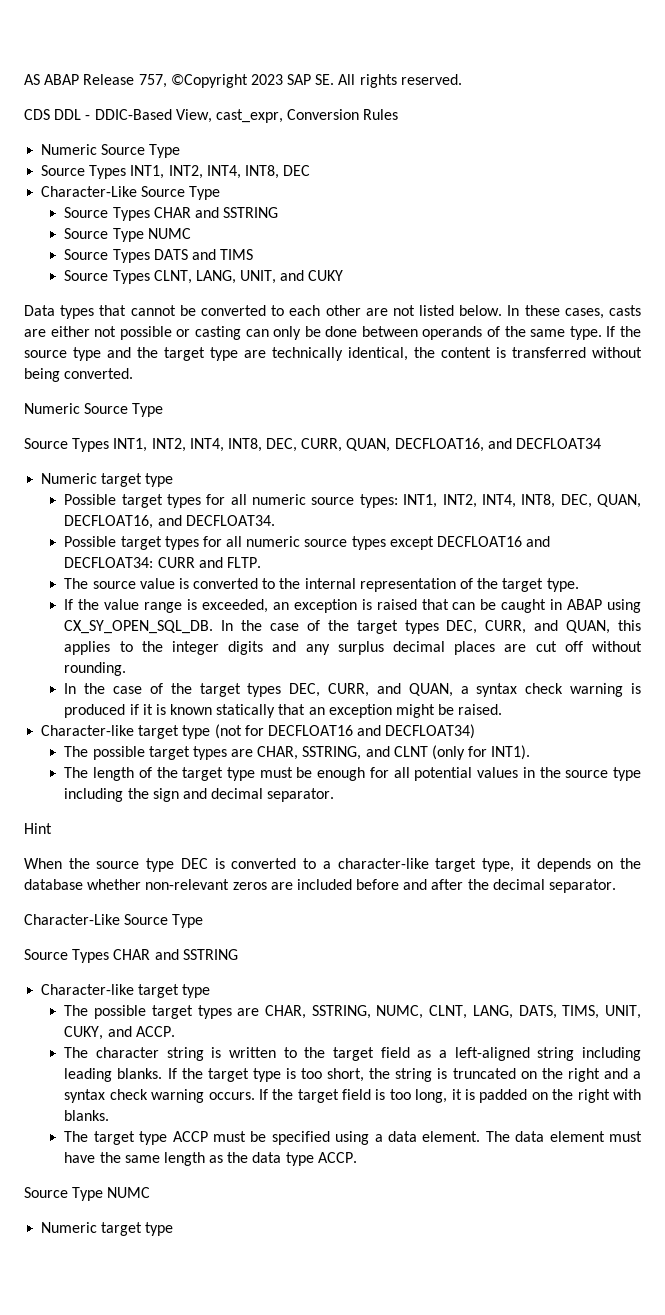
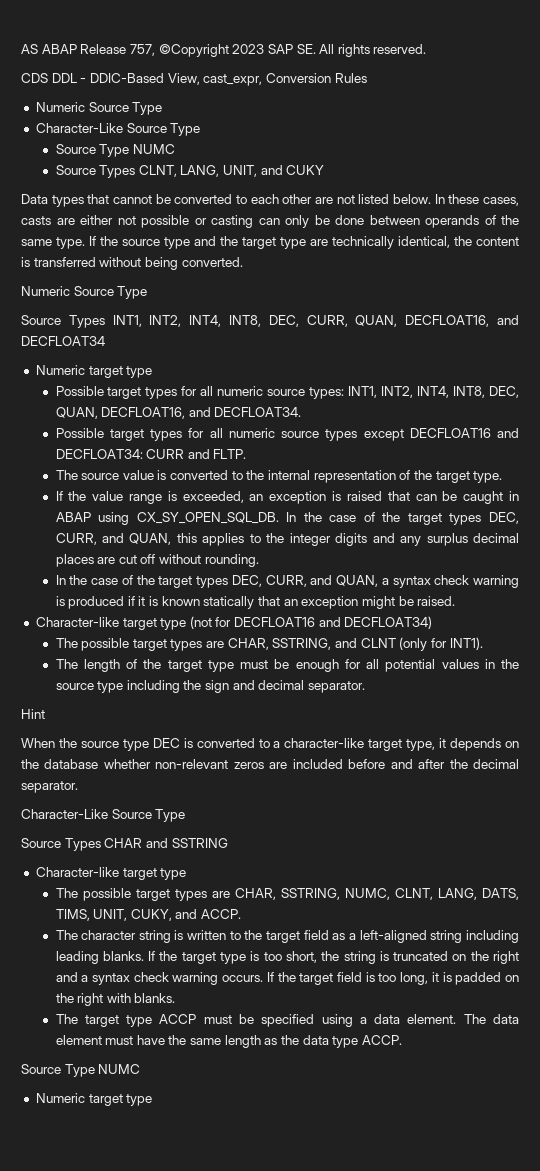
[41,165,311,179] [41,186,221,200] [64,207,279,221] [64,228,191,242] [64,249,254,263] Source Types INT1, INT2, INT4, INT8, DEC // Character-Like Source Type // Source Types CHAR and SSTRING // Source Type NUMC // Source Types DATS and TIMS -> [35,123,201,136] [55,144,175,157] Character-Like Source Type // Source Type NUMC

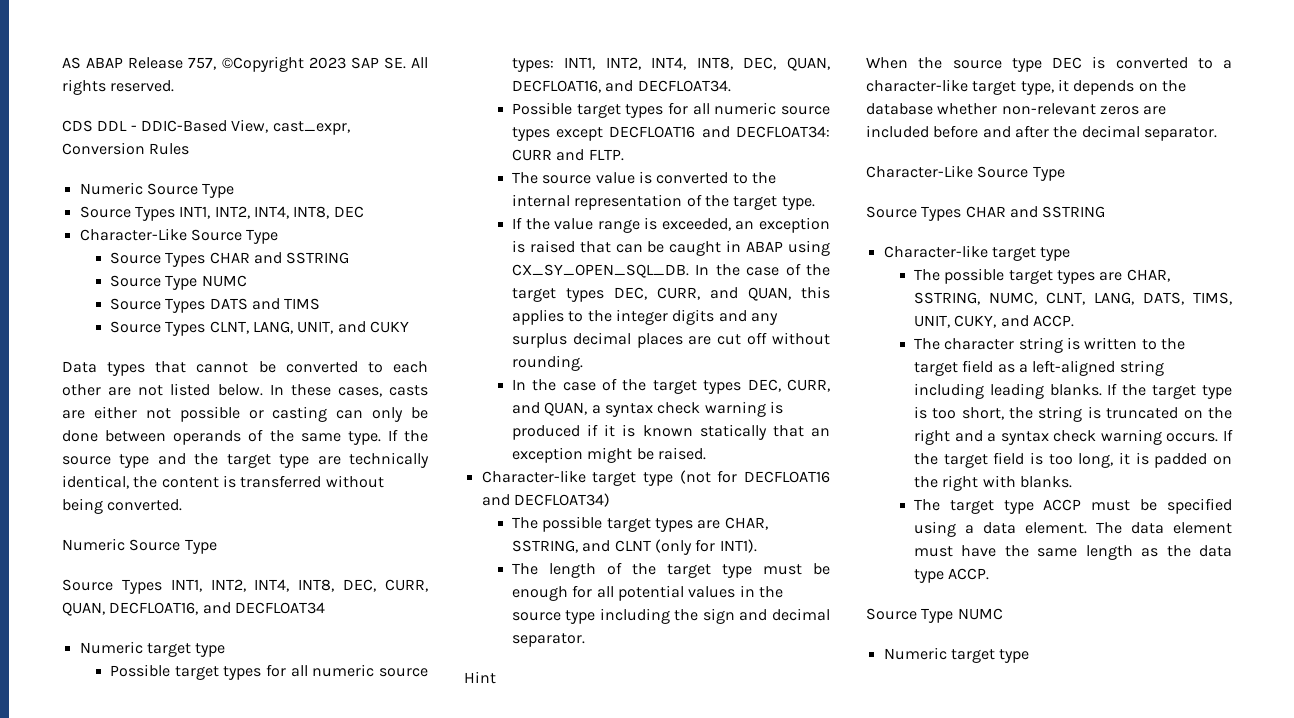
[35,123,201,136] [55,144,175,157] Character-Like Source Type // Source Type NUMC -> [79,206,364,221] [79,228,279,244] [109,252,350,267] [109,275,247,290] [109,298,321,313] Source Types INT1, INT2, INT4, INT8, DEC // Character-Like Source Type // Source Types CHAR and SSTRING // Source Type NUMC // Source Types DATS and TIMS

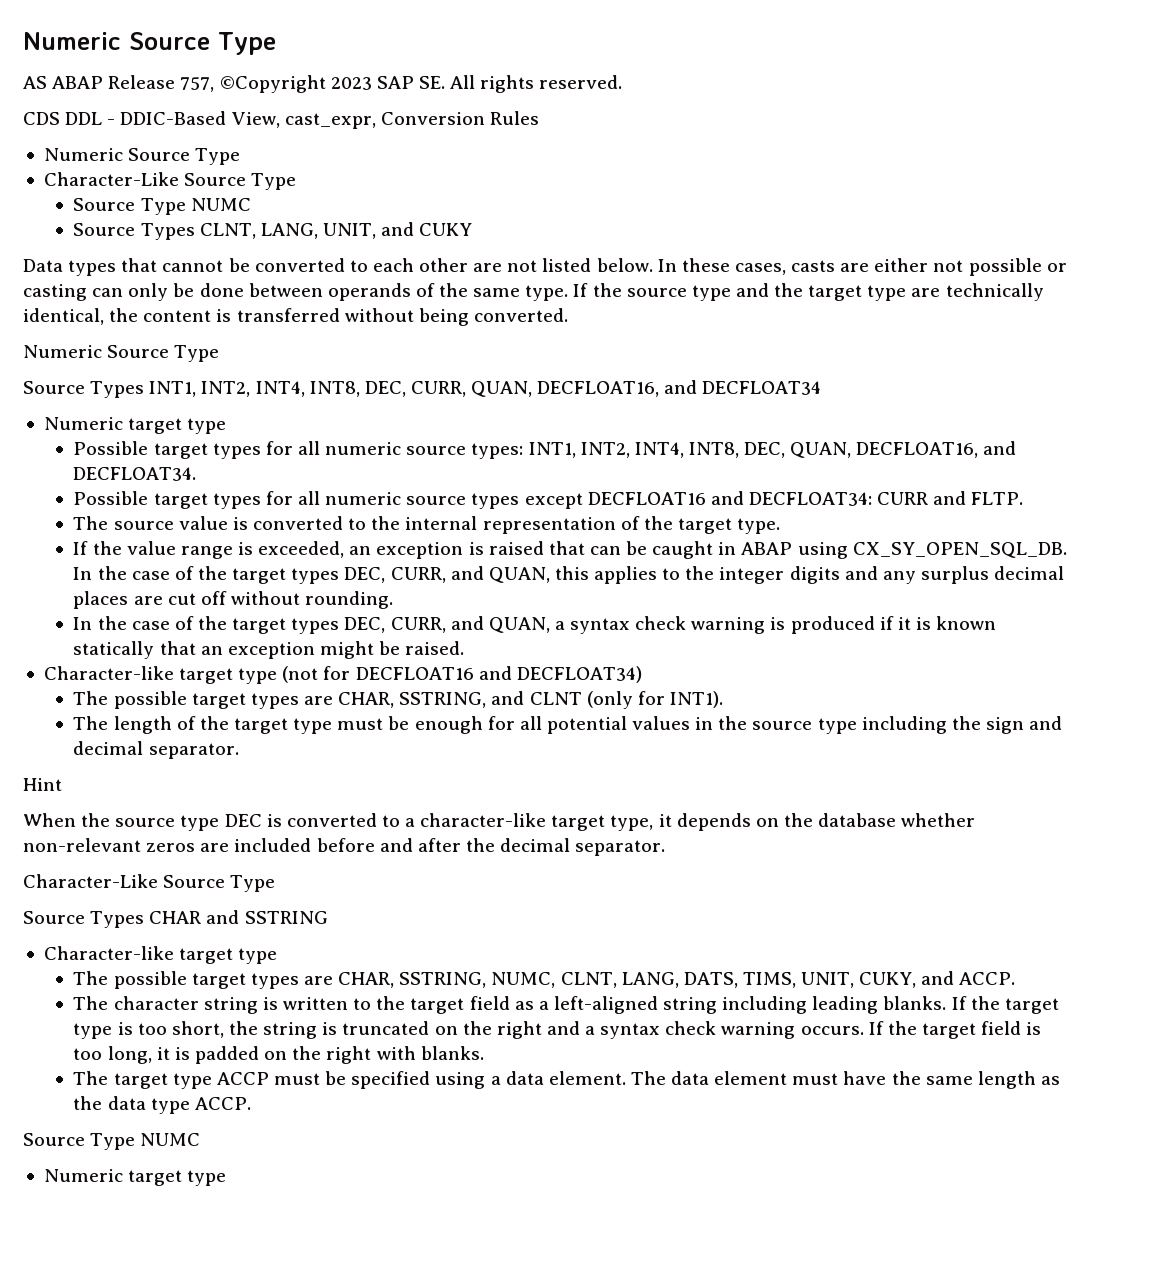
(62, 63) none -> [23,32,276,55] Numeric Source Type //
[79,206,364,221] [79,228,279,244] [109,252,350,267] [109,275,247,290] [109,298,321,313] Source Types INT1, INT2, INT4, INT8, DEC // Character-Like Source Type // Source Types CHAR and SSTRING // Source Type NUMC // Source Types DATS and TIMS -> [43,172,297,190] [73,198,251,215] Character-Like Source Type // Source Type NUMC

